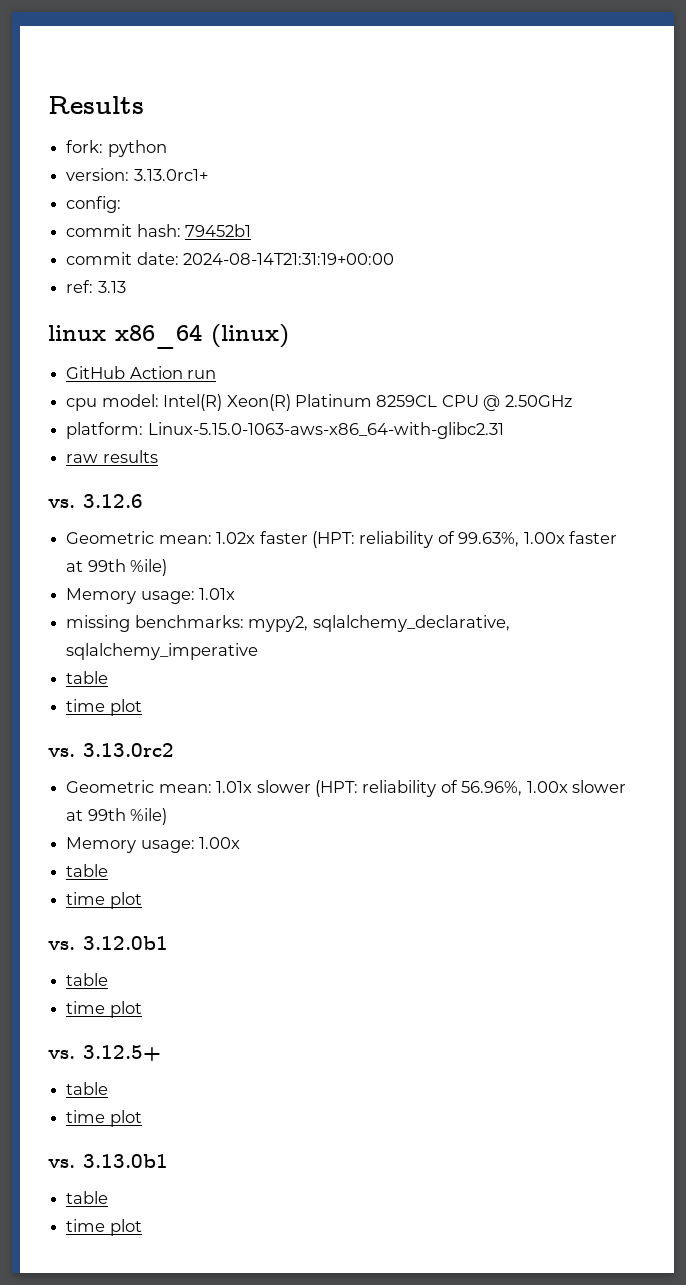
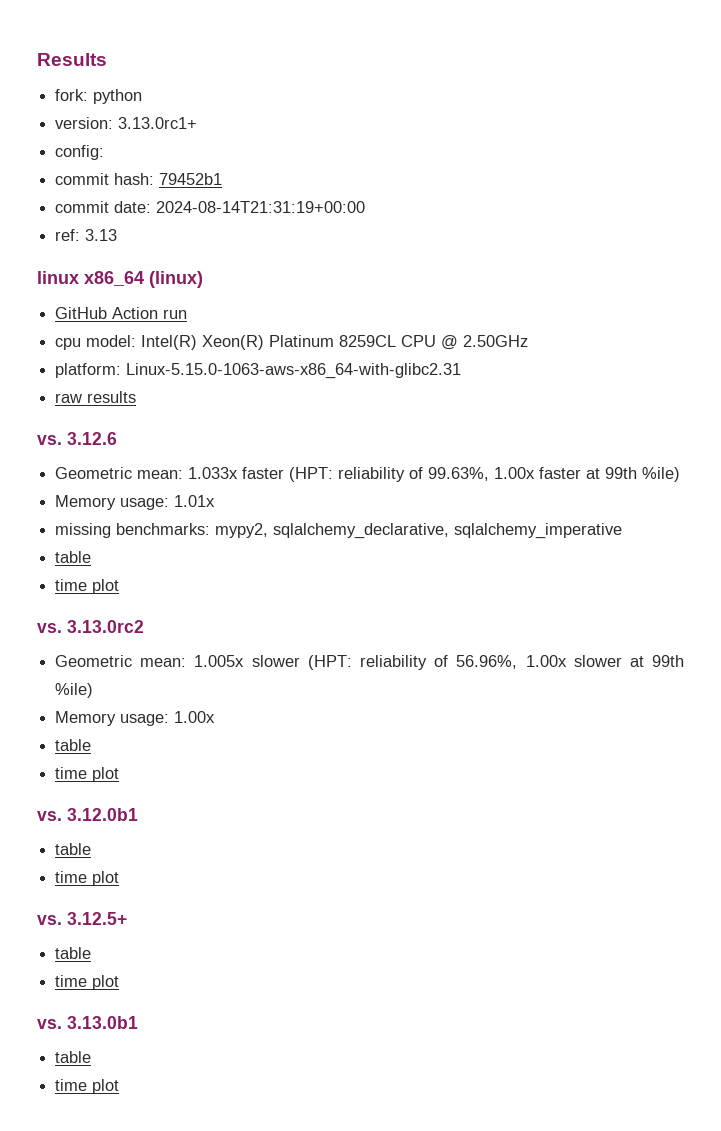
[216,532,256,544] 1.02x -> [188,467,239,479] 1.033x
[216,781,253,793] 1.01x -> [194,655,245,667] 1.005x

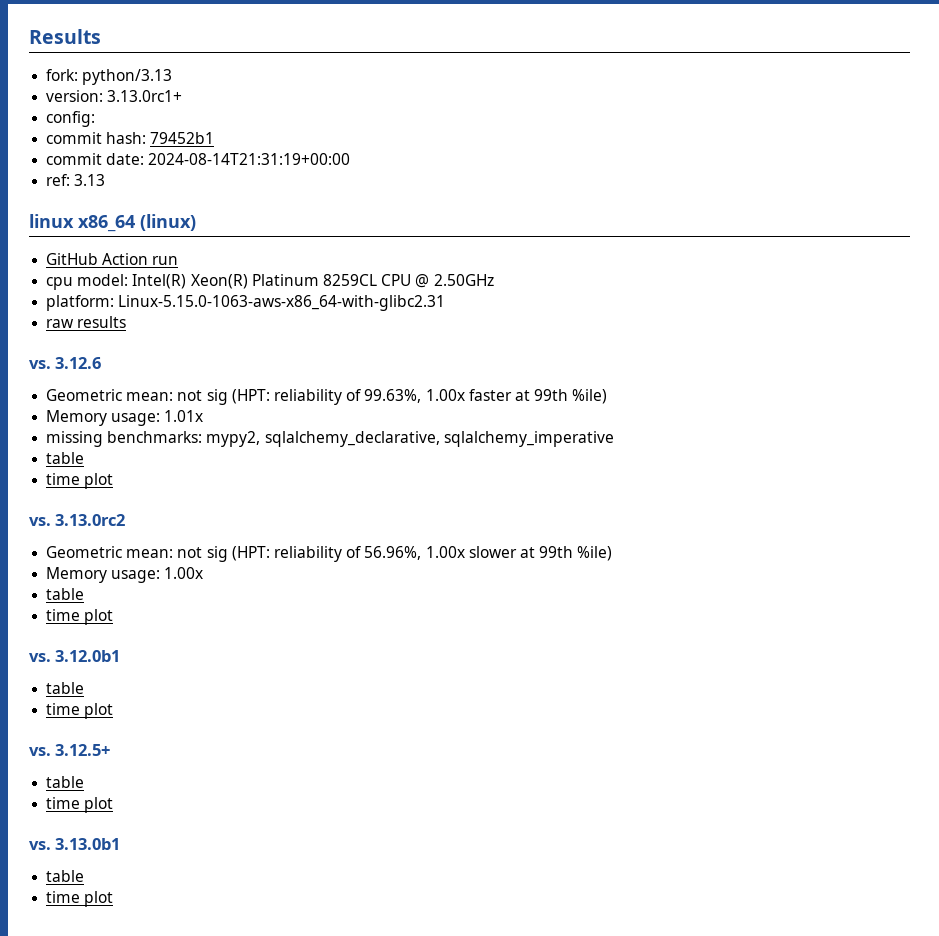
[93,89,143,104] python -> [82,69,173,85] python/3.13
[188,467,285,479] 1.033x faster -> [177,389,228,405] not sig
[194,655,300,667] 1.005x slower -> [177,546,228,562] not sig

